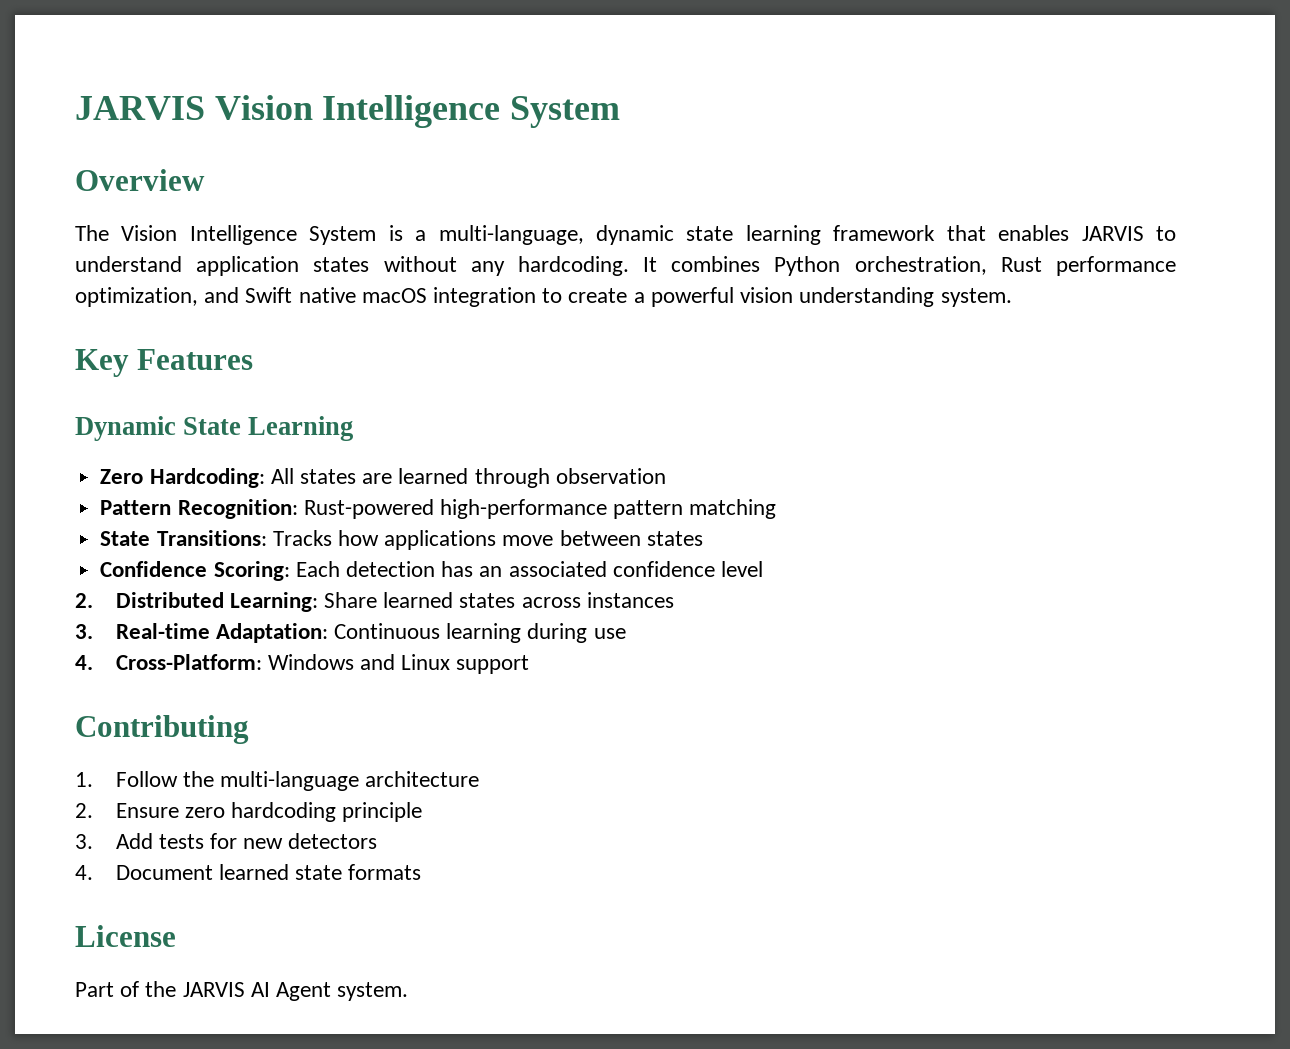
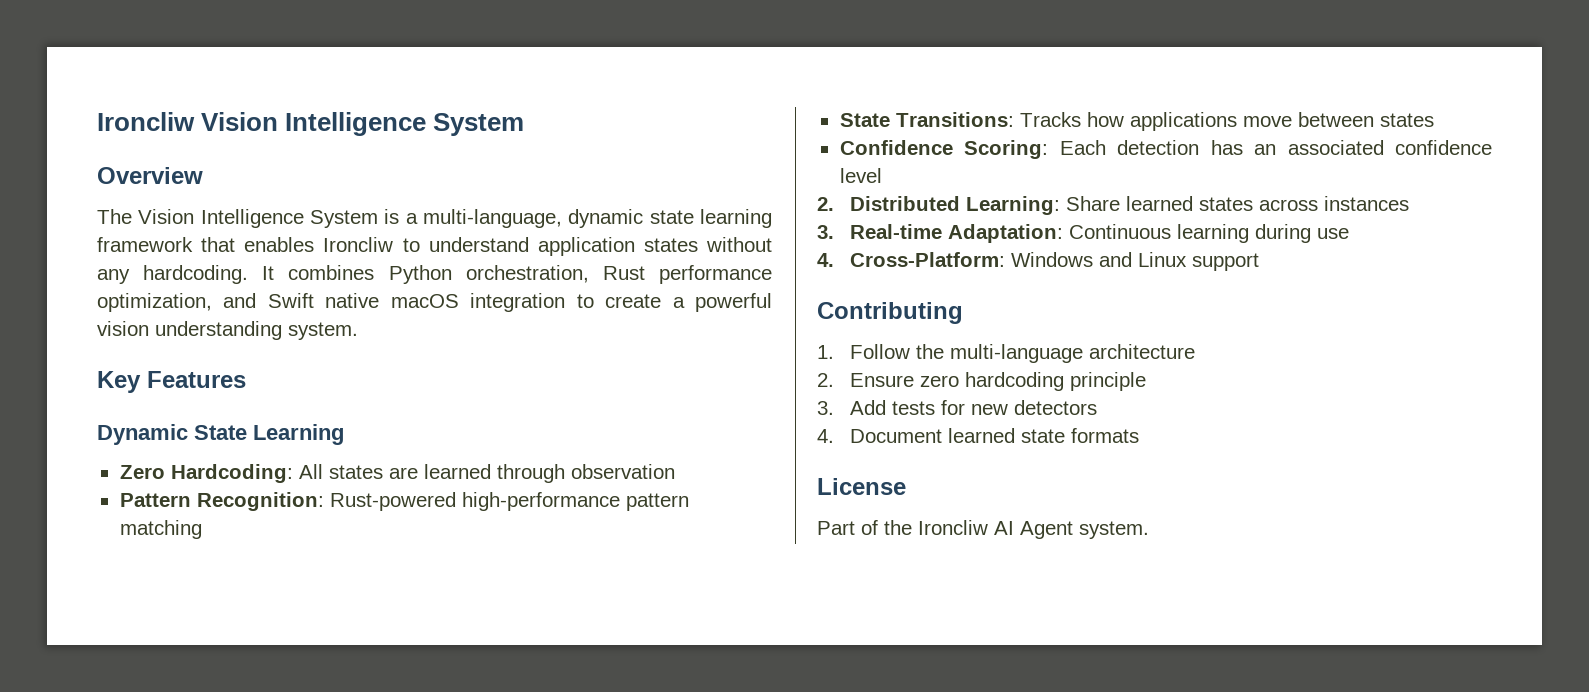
[75,96,205,120] JARVIS -> [97,112,195,131] Ironcliw
[1081,226,1144,241] JARVIS -> [323,237,394,252] Ironcliw
[182,982,245,997] JARVIS -> [918,520,988,535] Ironcliw

